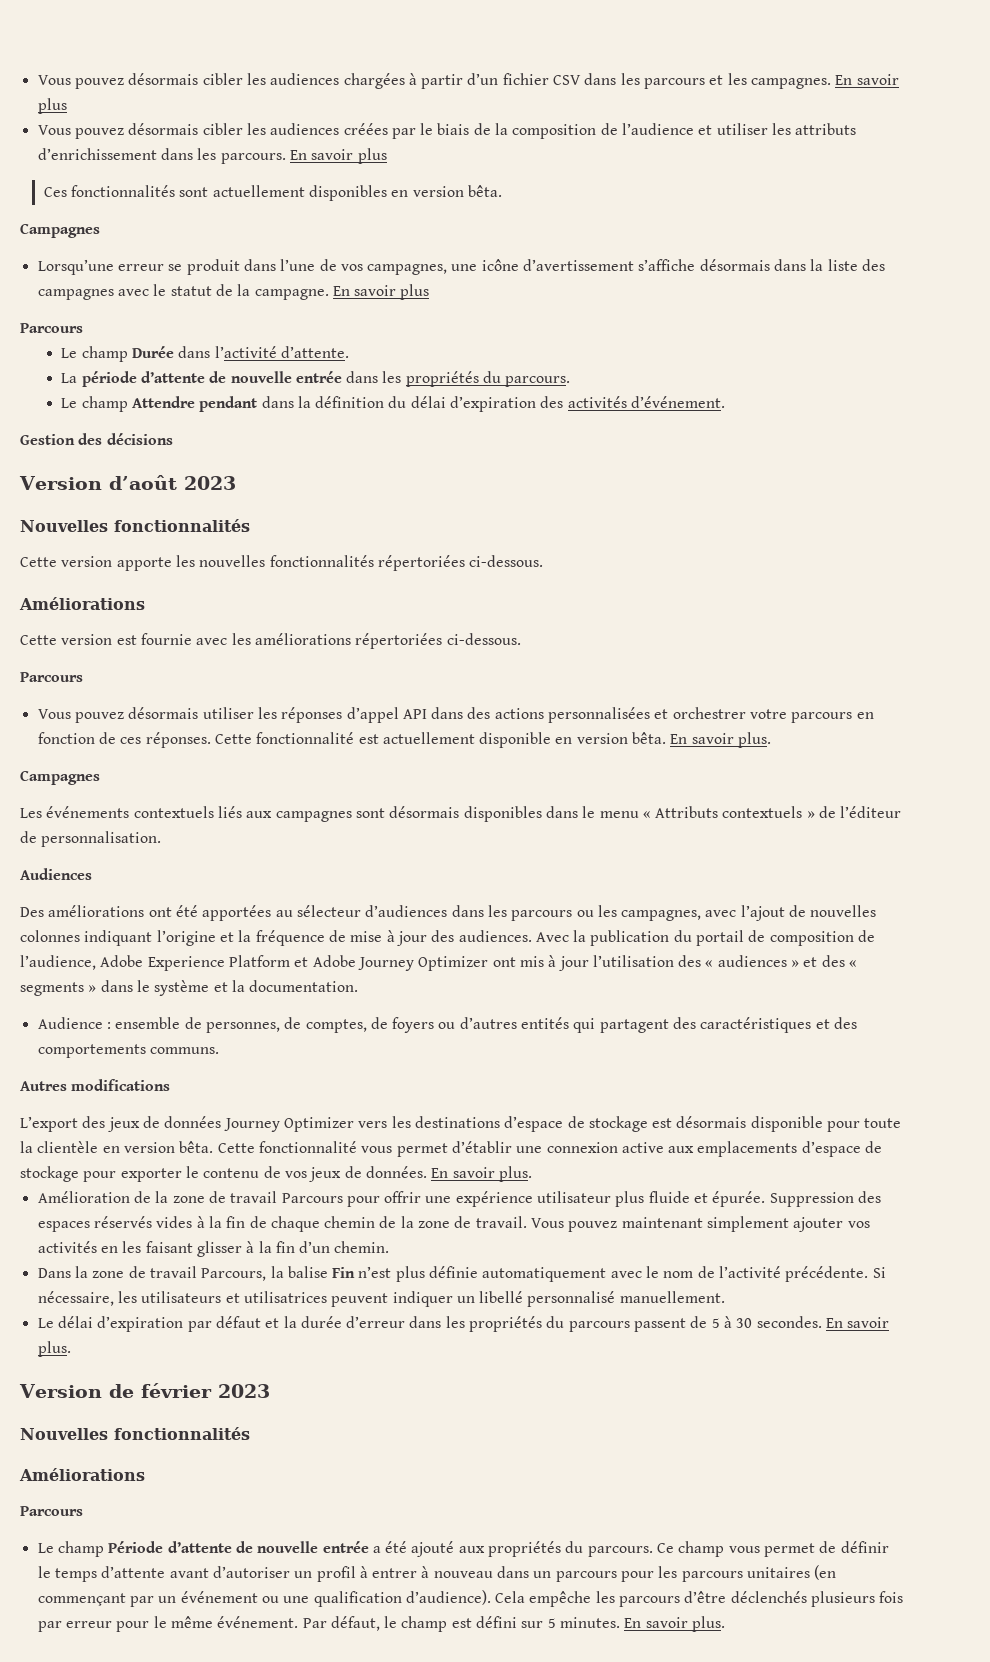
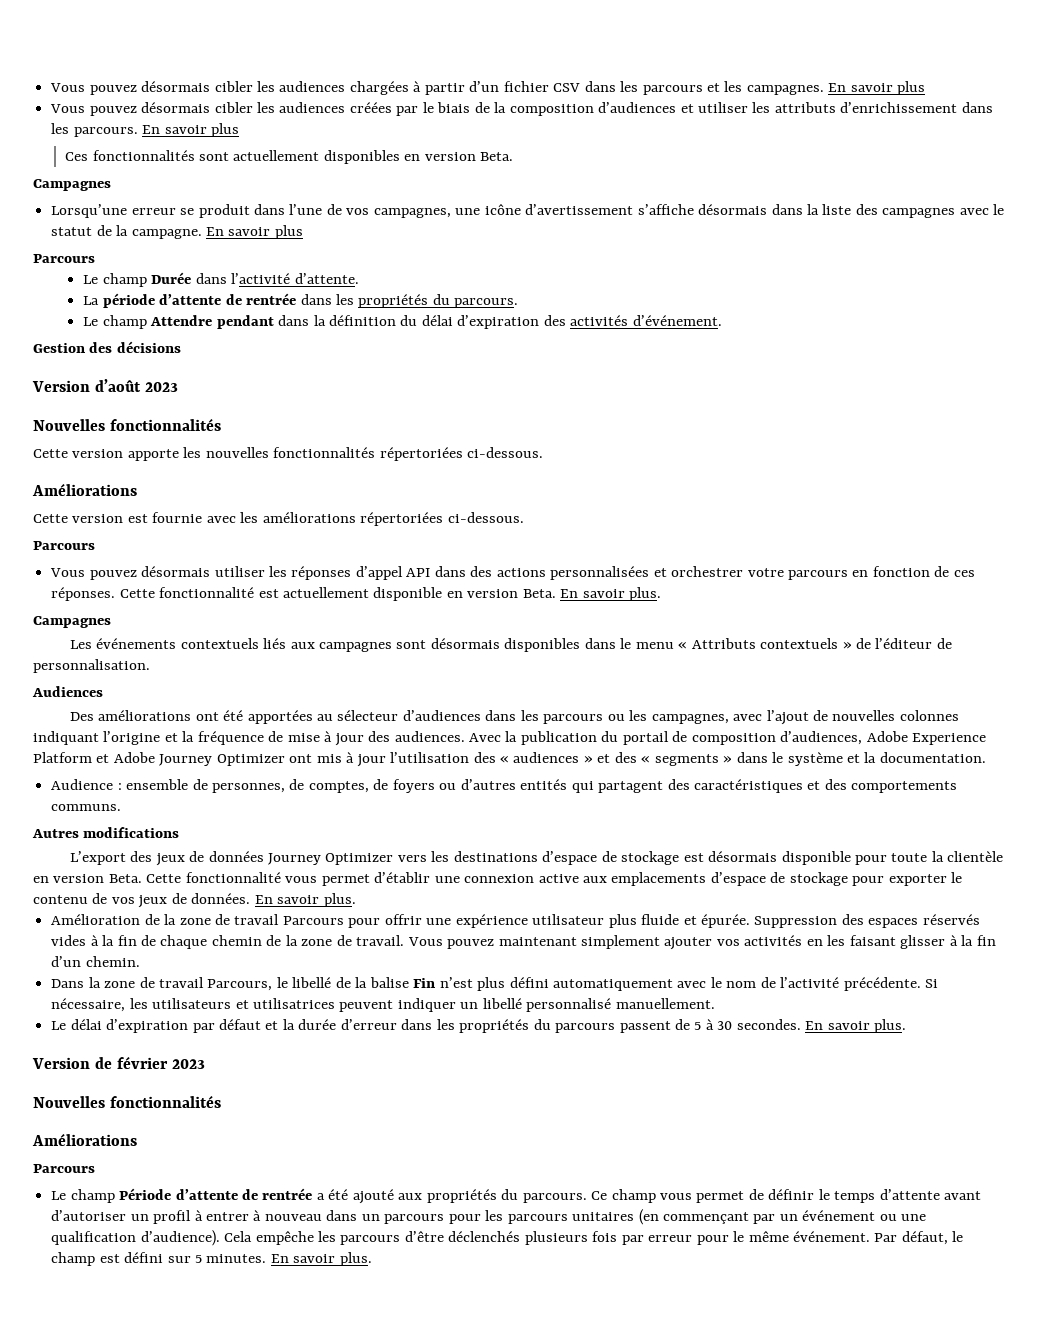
[600,123,695,135] de l’audience -> [598,102,677,113] d’audiences
[467,185,502,197] bêta. -> [480,152,514,161] Beta.
[230,371,342,383] nouvelle entrée -> [246,293,297,305] rentrée
[632,732,667,744] bêta. -> [522,589,556,598] Beta.
[858,930,876,942] [20,955,96,970] de l’audience, -> [780,731,863,745] d’audiences,
[179,1141,214,1153] bêta. -> [108,874,142,883] Beta.
(267, 1274) none -> [276,977,351,988] le libellé de
[429,1266,479,1278] définie -> [509,977,549,988] défini
[257,1541,369,1553] nouvelle entrée -> [262,1188,313,1200] rentrée

